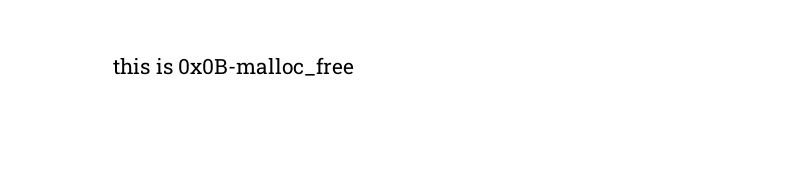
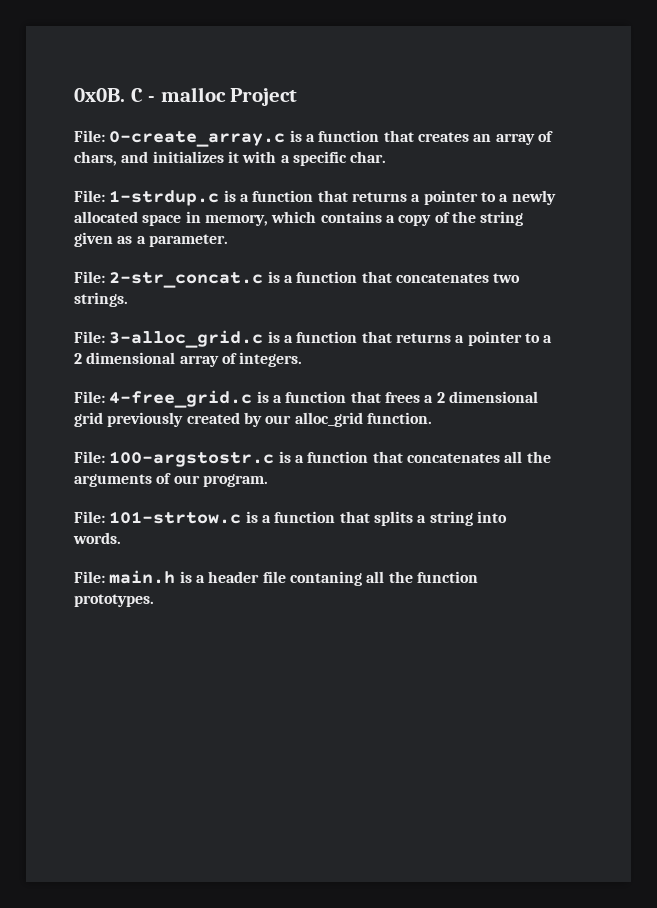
[113,57,355,76] this is 0x0B-malloc_free -> [74,87,298,106] [74,130,553,147] [74,151,387,166] [74,190,556,206] [74,211,524,226] [74,232,228,247] [74,271,521,288] [74,292,128,307] [74,330,553,348] [74,352,303,367] [74,390,538,408] [74,412,432,427] [74,451,551,467] [74,473,268,487] [74,511,507,526] [73,532,121,544] [74,570,478,586] [74,594,154,607] 0x0B. C - malloc Project // File: 0-create_array.c is a function that creates an array of chars, and initializes it with a specific char. // File: 1-strdup.c is a function that returns a pointer to a newly allocated space in memory, which contains a copy of the string given as a parameter. // File: 2-str_concat.c is a function that concatenates two strings. // File: 3-alloc_grid.c is a function that returns a pointer to a 2 dimensional array of integers. // File: 4-free_grid.c is a function that frees a 2 dimensional grid previously created by our alloc_grid function. // File: 100-argstostr.c is a function that concatenates all the arguments of our program. // File: 101-strtow.c is a function that splits a string into words. // File: main.h is a header file contaning all the function prototypes.

